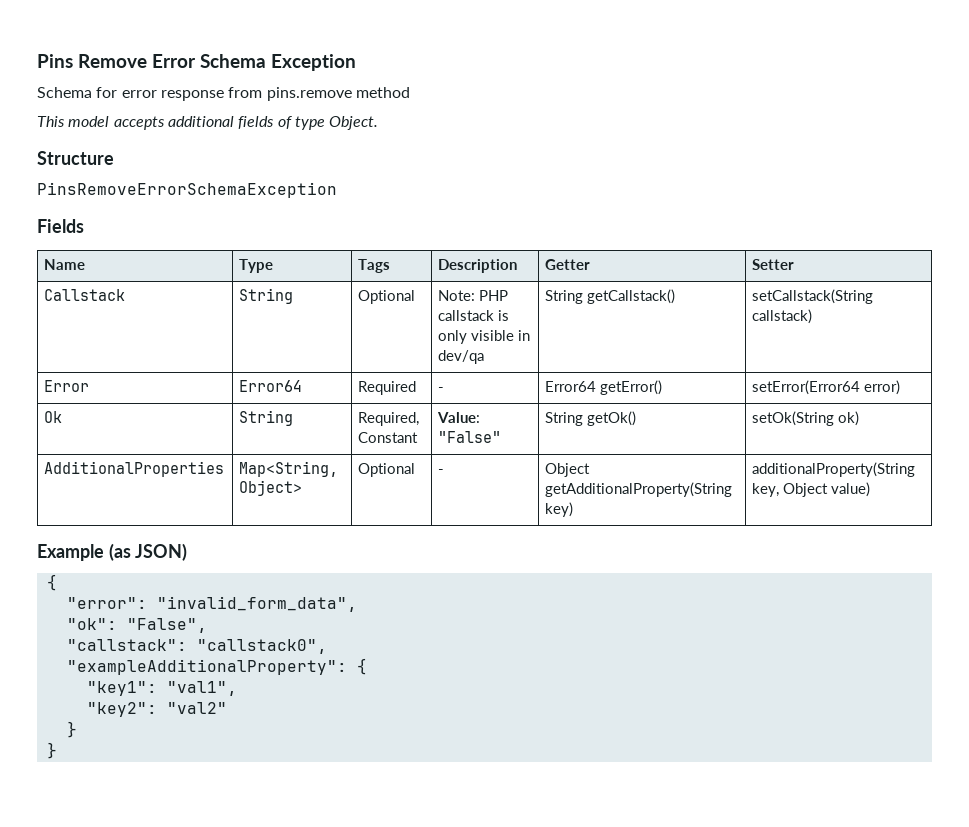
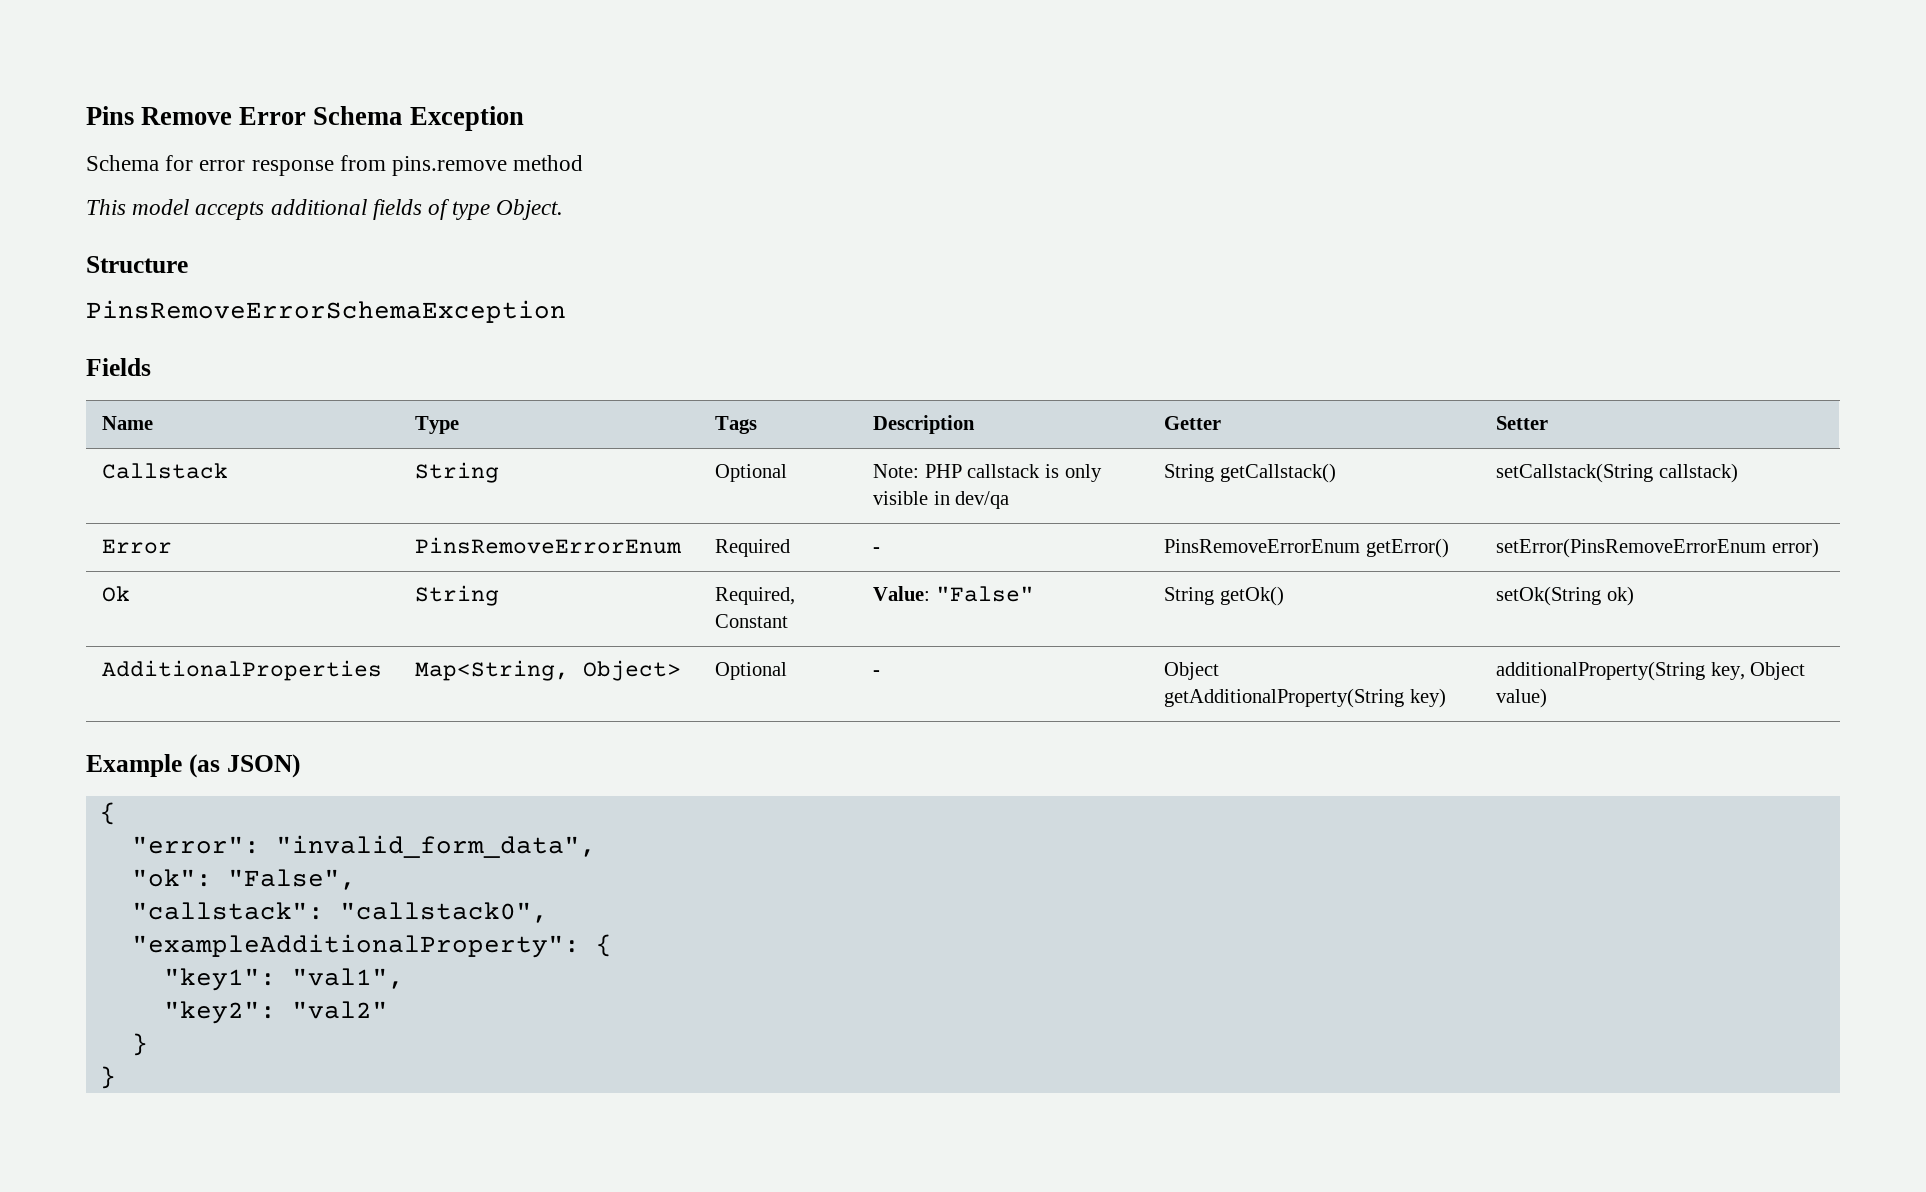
[239,380,303,392] Error64 -> [415,537,683,554] PinsRemoveErrorEnum
[545,381,597,392] Error64 -> [1164,539,1361,553] PinsRemoveErrorEnum
[752,380,861,395] setError(Error64 -> [1496,538,1767,558] setError(PinsRemoveErrorEnum

